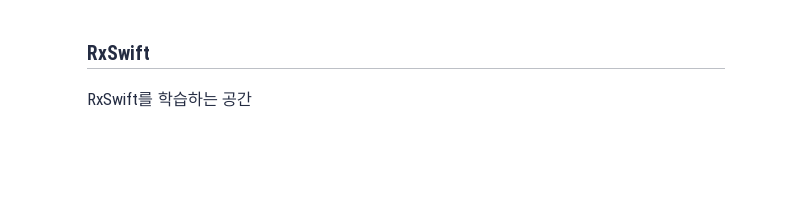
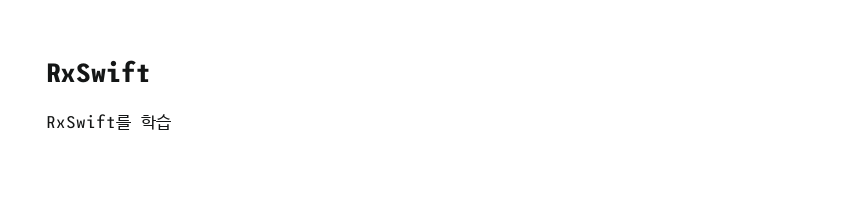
[157,91,253,107] 학습하는 공간 -> [141,114,171,130] 학습

